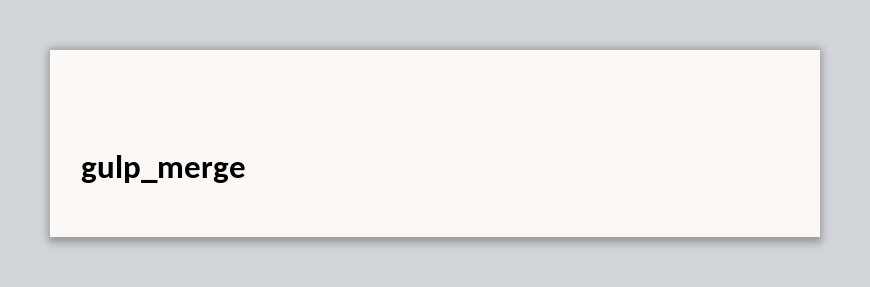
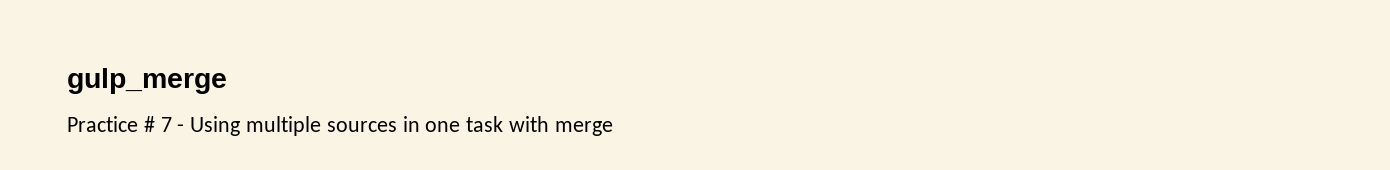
(246, 169) none -> [67,116,613,136] // Practice # 7 - Using multiple sources in one task with merge

